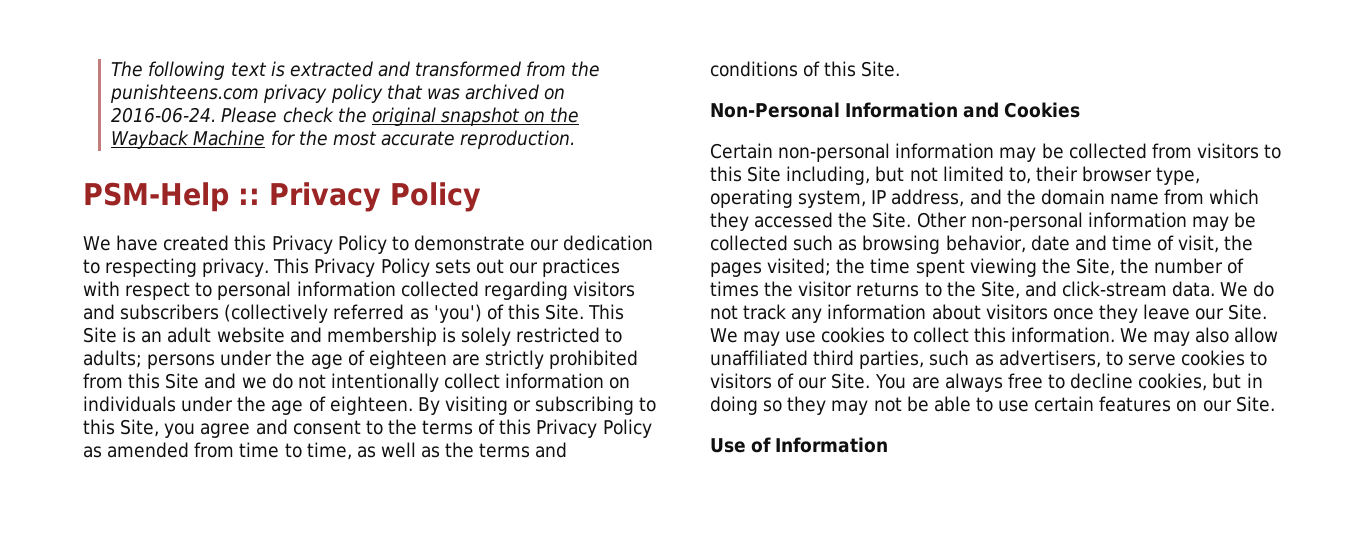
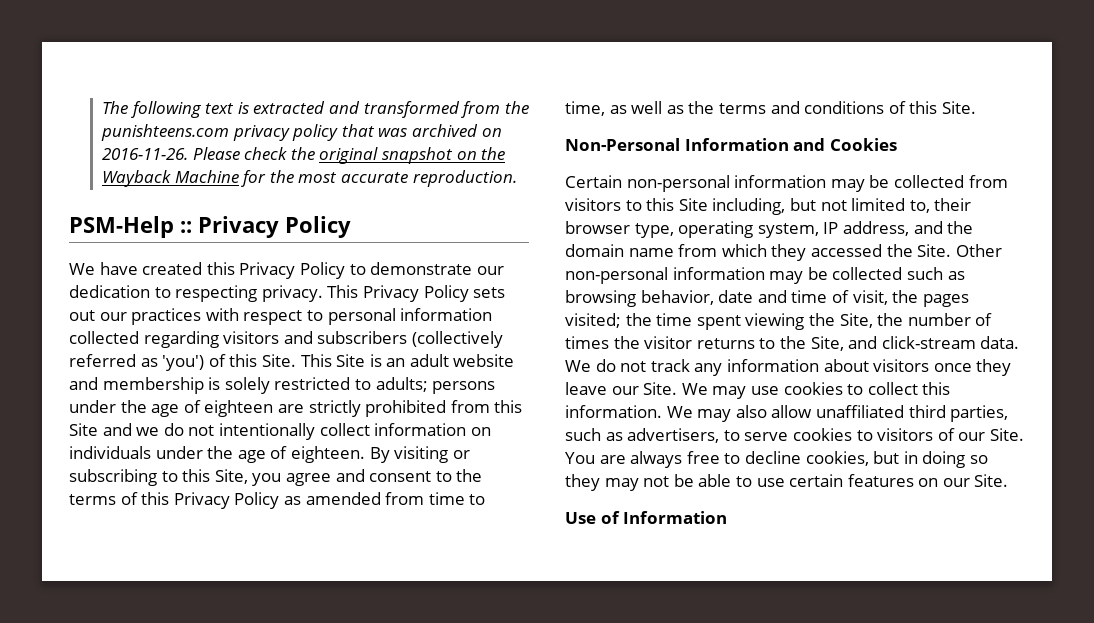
[111,107,217,123] 2016-06-24. -> [101,148,188,160] 2016-11-26.

